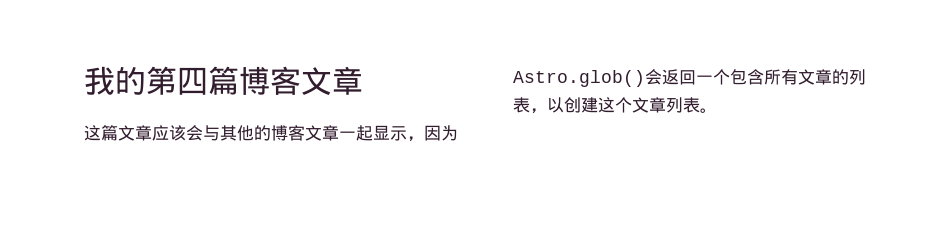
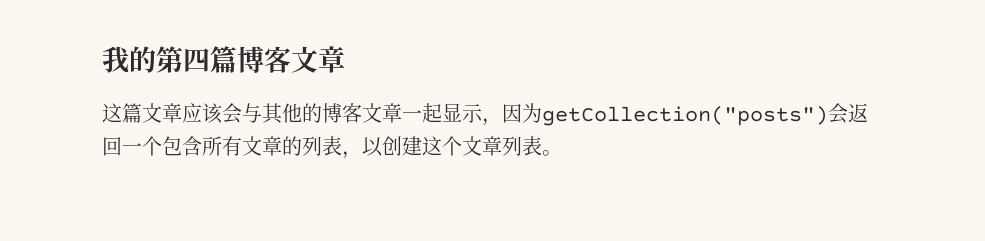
[513,70,645,87] Astro.glob() -> [542,106,828,126] getCollection("posts")

